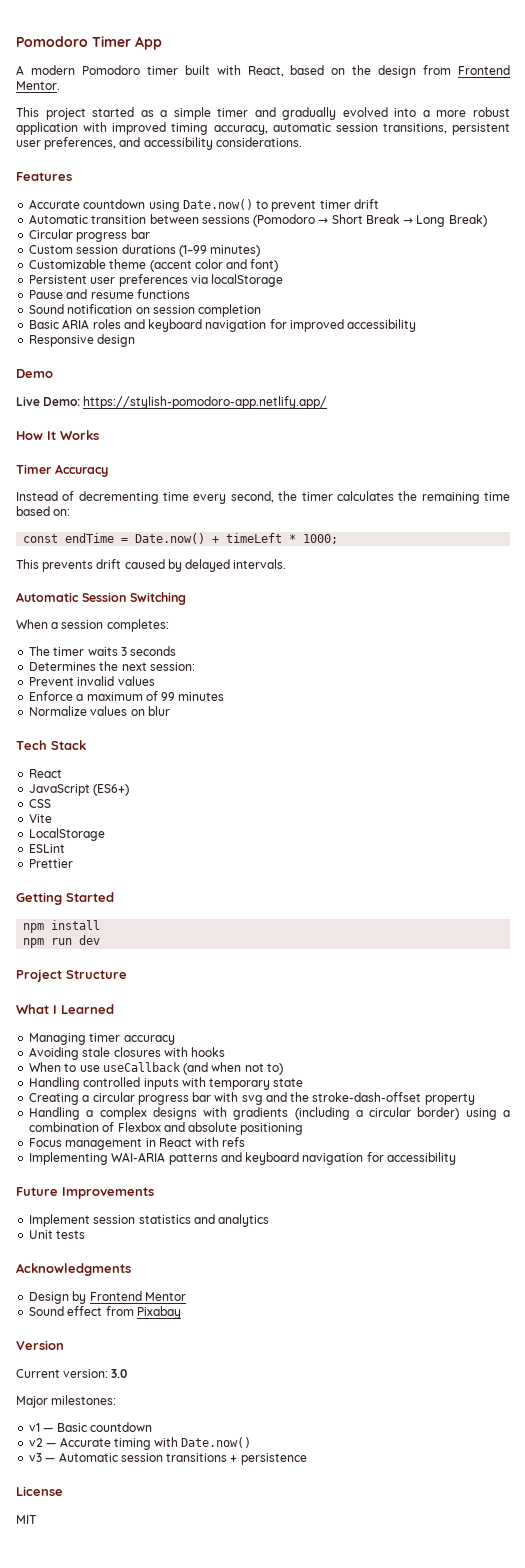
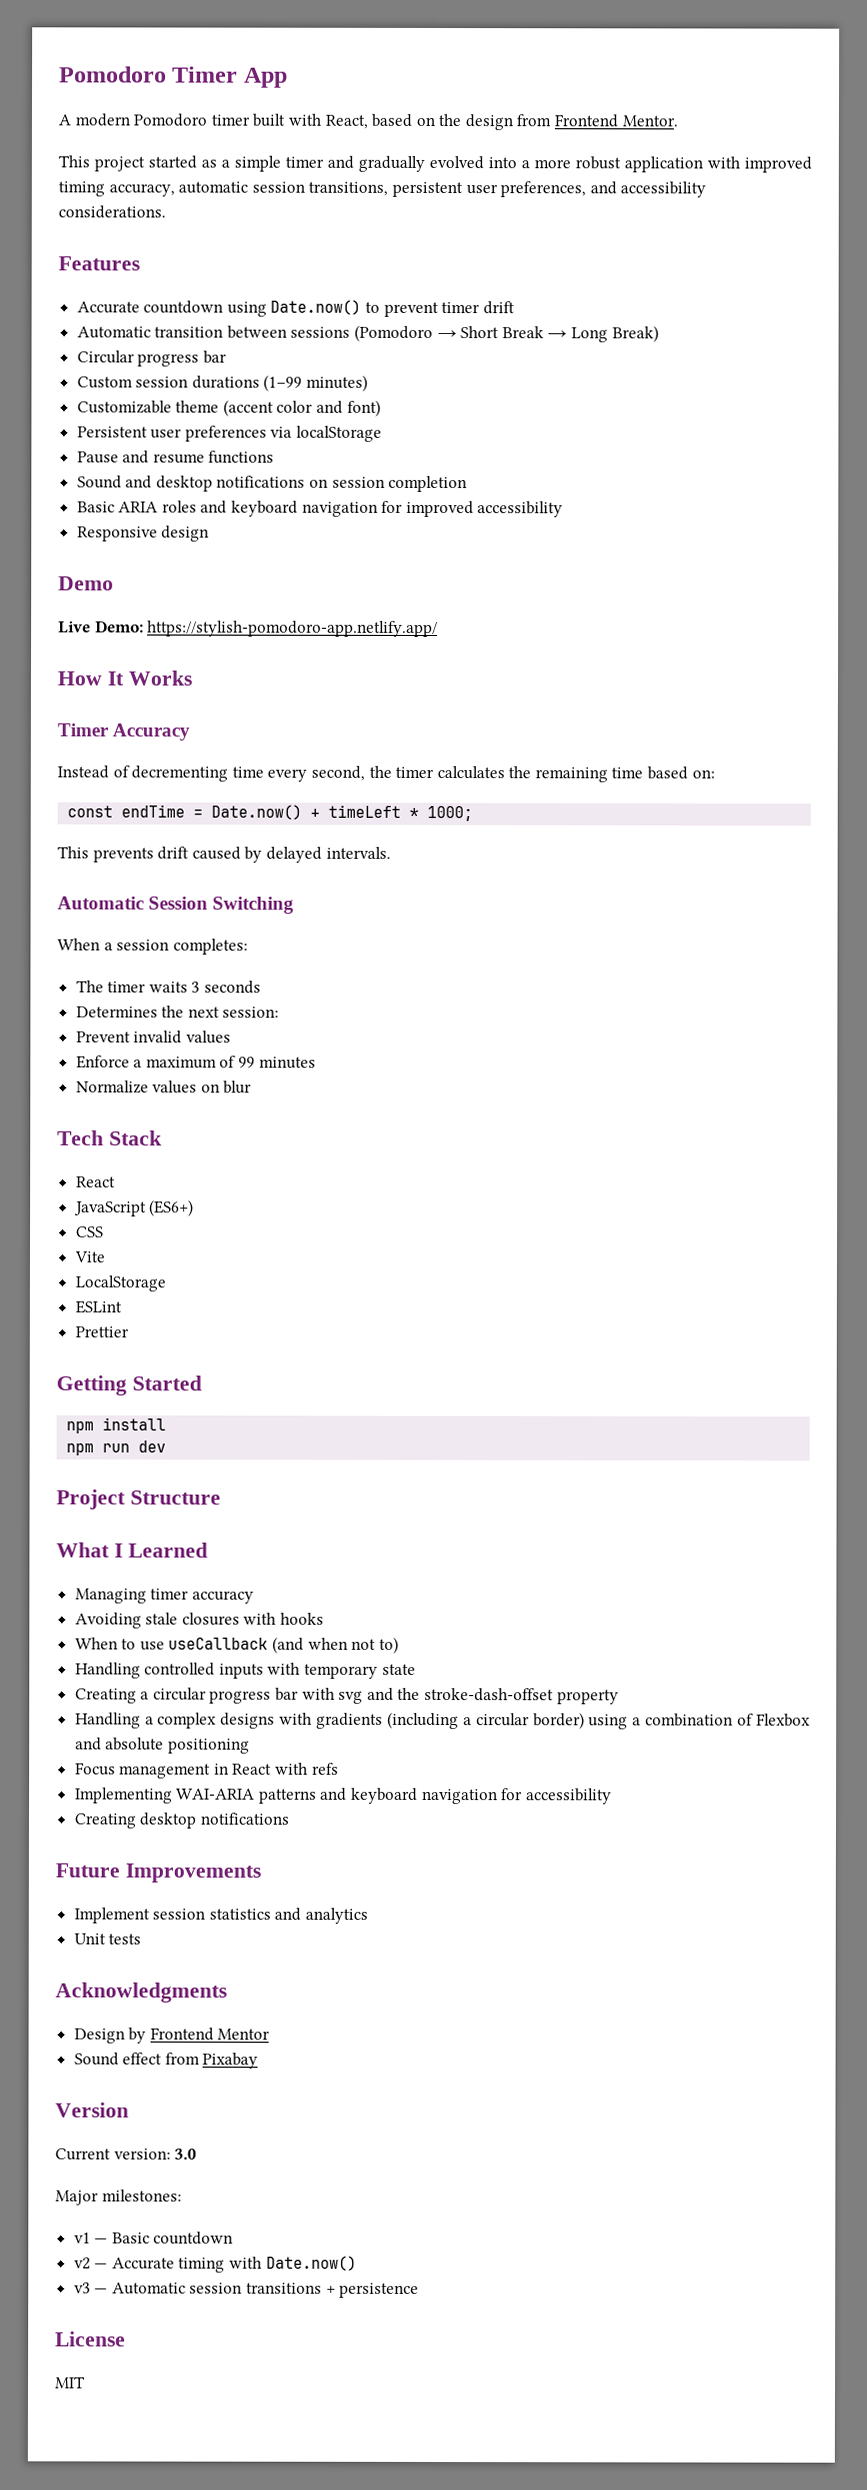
[67,304,133,314] notification -> [125,475,306,492] and desktop notifications
(456, 1158) none -> [73,1812,290,1829] // Creating desktop notifications

